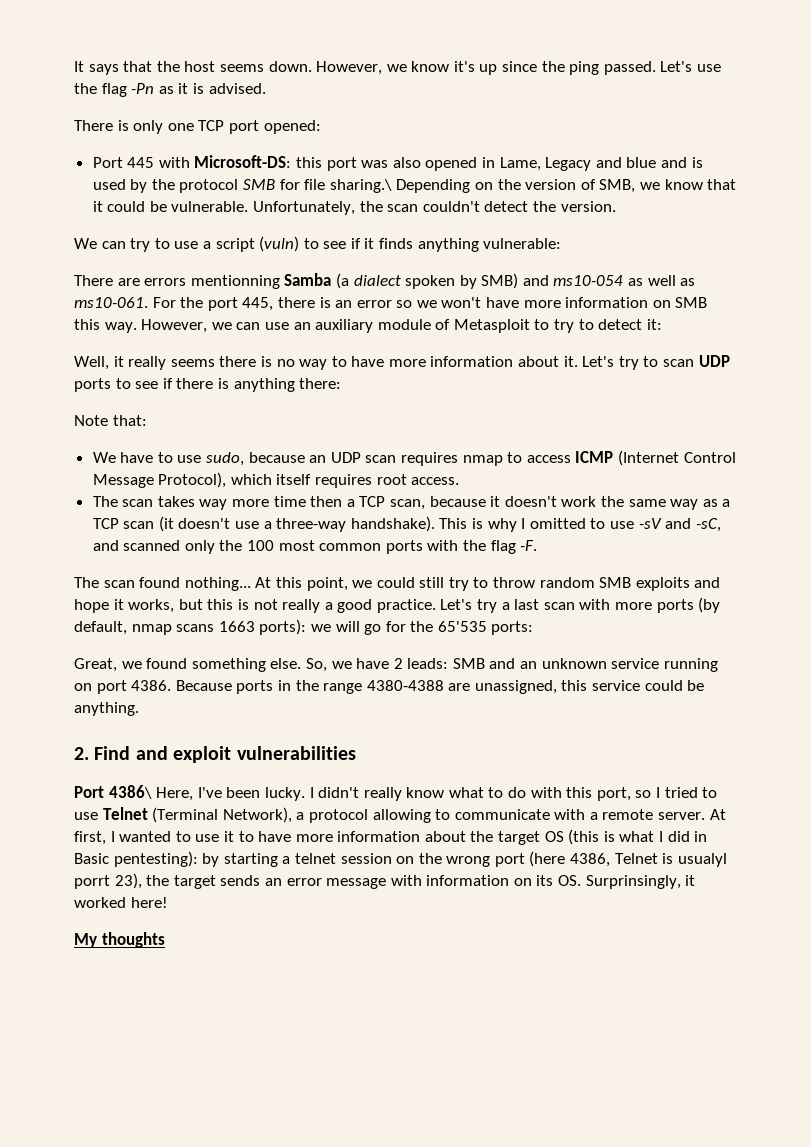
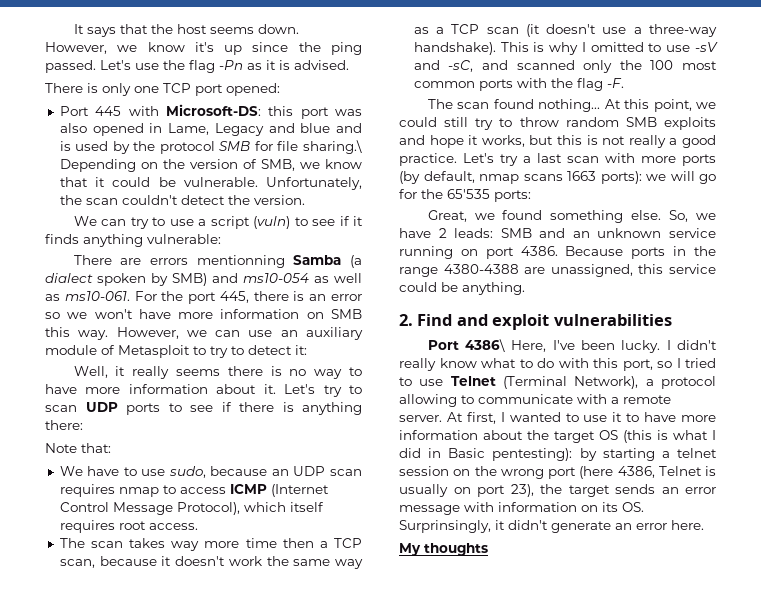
[677,853,727,867] [74,875,110,889] usualyl porrt -> [399,484,505,497] usually on port
[74,897,168,908] worked here! -> [508,520,704,533] didn't generate an error here.

